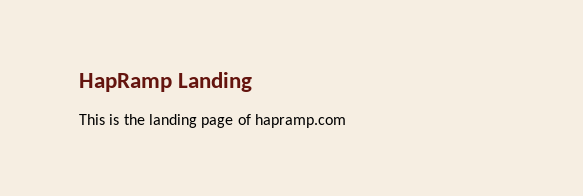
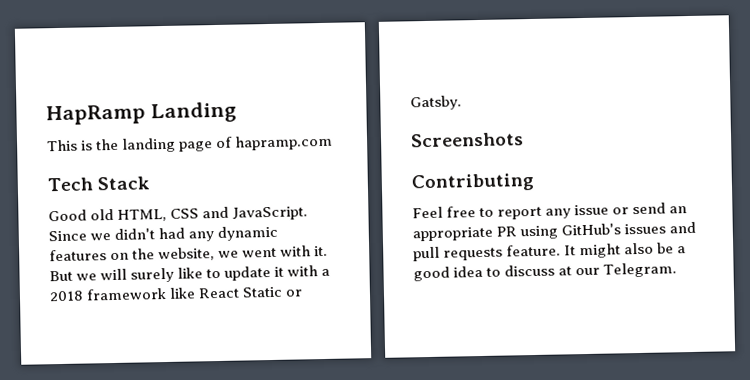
(346, 121) none -> [47,176,151,192] [48,206,309,222] [48,225,279,242] [49,245,329,262] [49,265,331,283] [49,286,304,302] [410,95,462,111] [410,132,524,148] [411,172,535,193] [412,202,688,220] [412,221,697,242] [413,242,687,262] [413,262,678,282] // Tech Stack // Good old HTML, CSS and JavaScript. Since we didn't had any dynamic features on the website, we went with it. But we will surely like to update it with a 2018 framework like React Static or Gatsby. // Screenshots // Contributing // Feel free to report any issue or send an appropriate PR using GitHub's issues and pull requests feature. It might also be a good idea to discuss at our Telegram.

